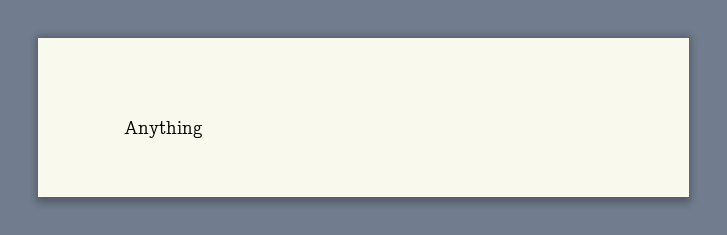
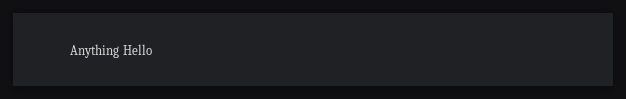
(203, 129) none -> [122,44,152,55] Hello

